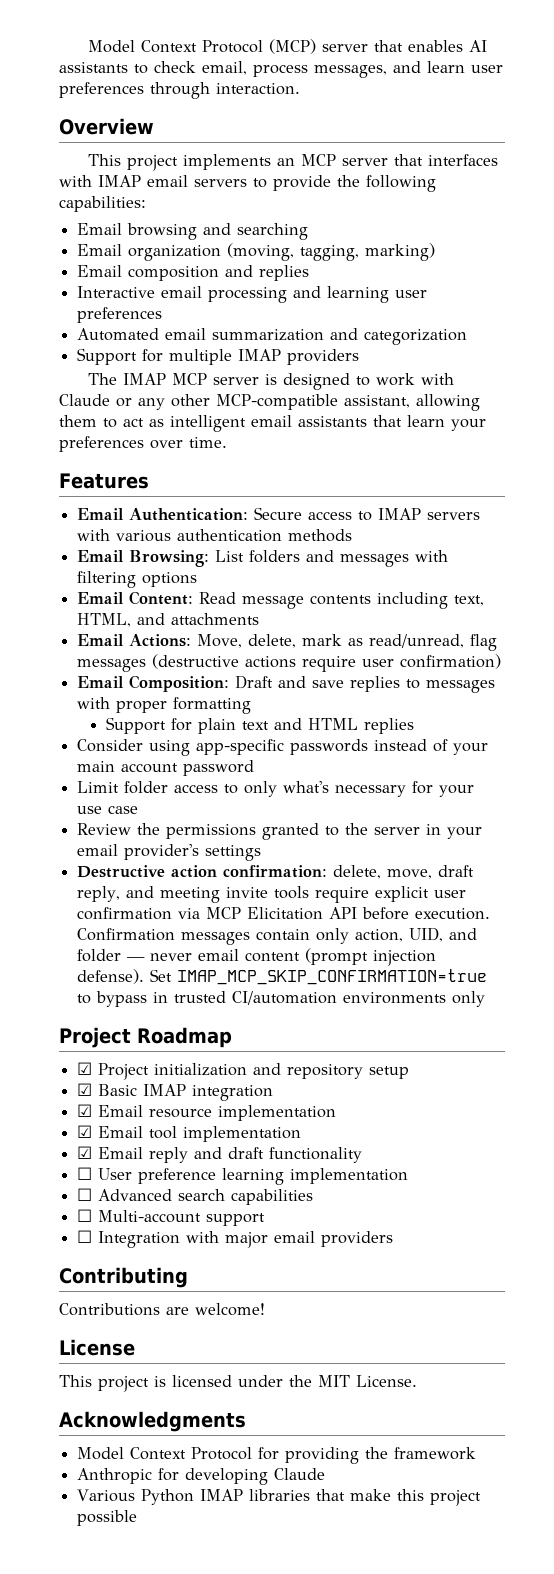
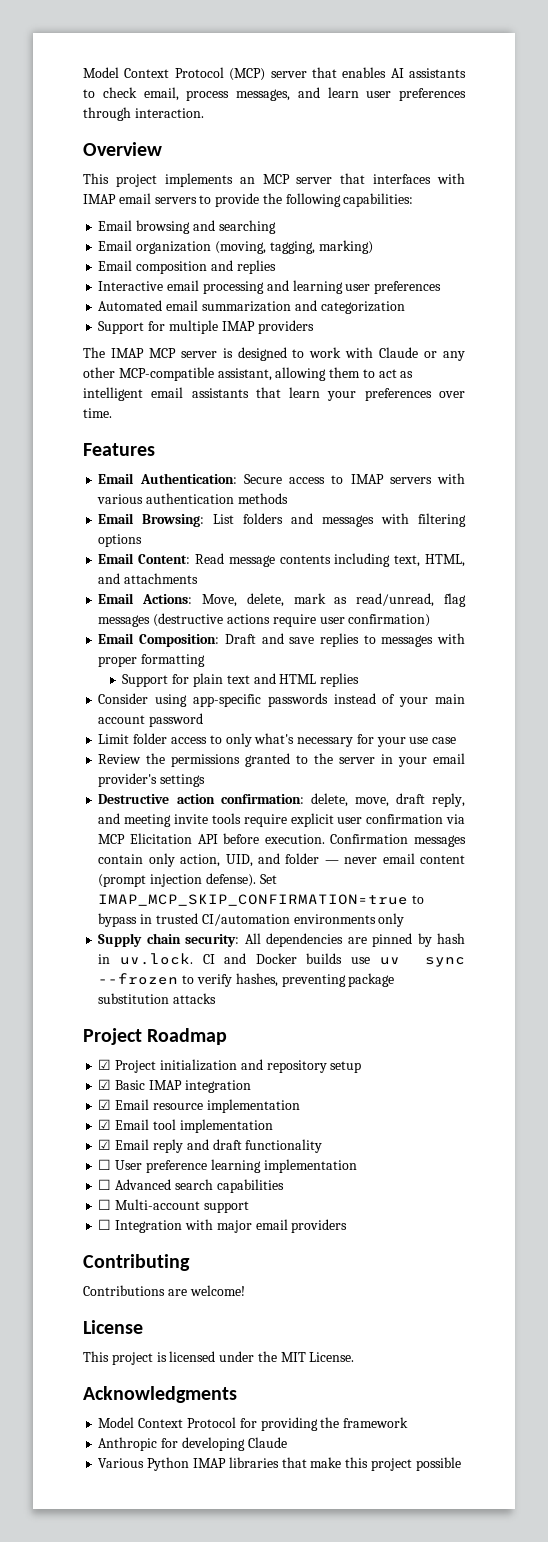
(486, 999) none -> [98,933,465,947] [98,953,465,967] [98,973,395,987] [98,993,217,1004] // Supply chain security: All dependencies are pinned by hash in uv.lock. CI and Docker builds use uv sync --frozen to verify hashes, preventing package substitution attacks

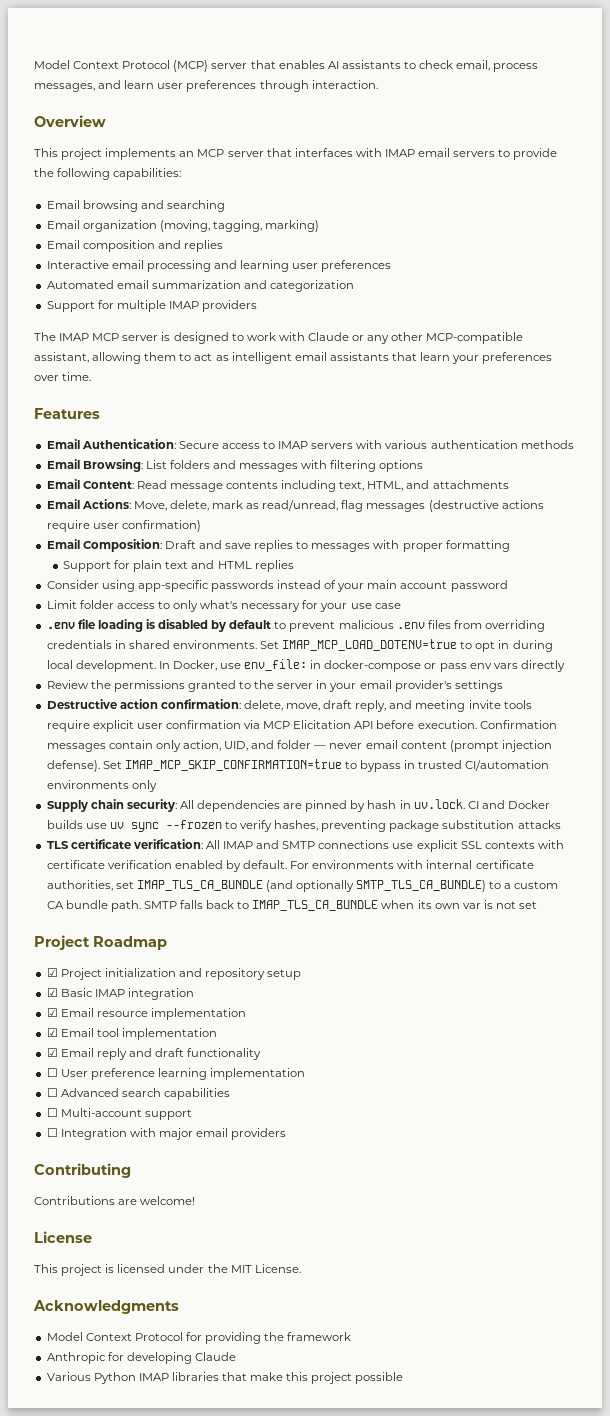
(457, 740) none -> [46,619,546,632] [46,639,553,652] [46,659,565,672] // .env file loading is disabled by default to prevent malicious .env files from overriding credentials in shared environments. Set IMAP_MCP_LOAD_DOTENV=true to opt in during local development. In Docker, use env_file: in docker-compose or pass env vars directly
(217, 998) none -> [46,839,564,852] [46,860,534,872] [46,880,559,892] [46,900,538,912] // TLS certificate verification: All IMAP and SMTP connections use explicit SSL contexts with certificate verification enabled by default. For environments with internal certificate authorities, set IMAP_TLS_CA_BUNDLE (and optionally SMTP_TLS_CA_BUNDLE) to a custom CA bundle path. SMTP falls back to IMAP_TLS_CA_BUNDLE when its own var is not set

